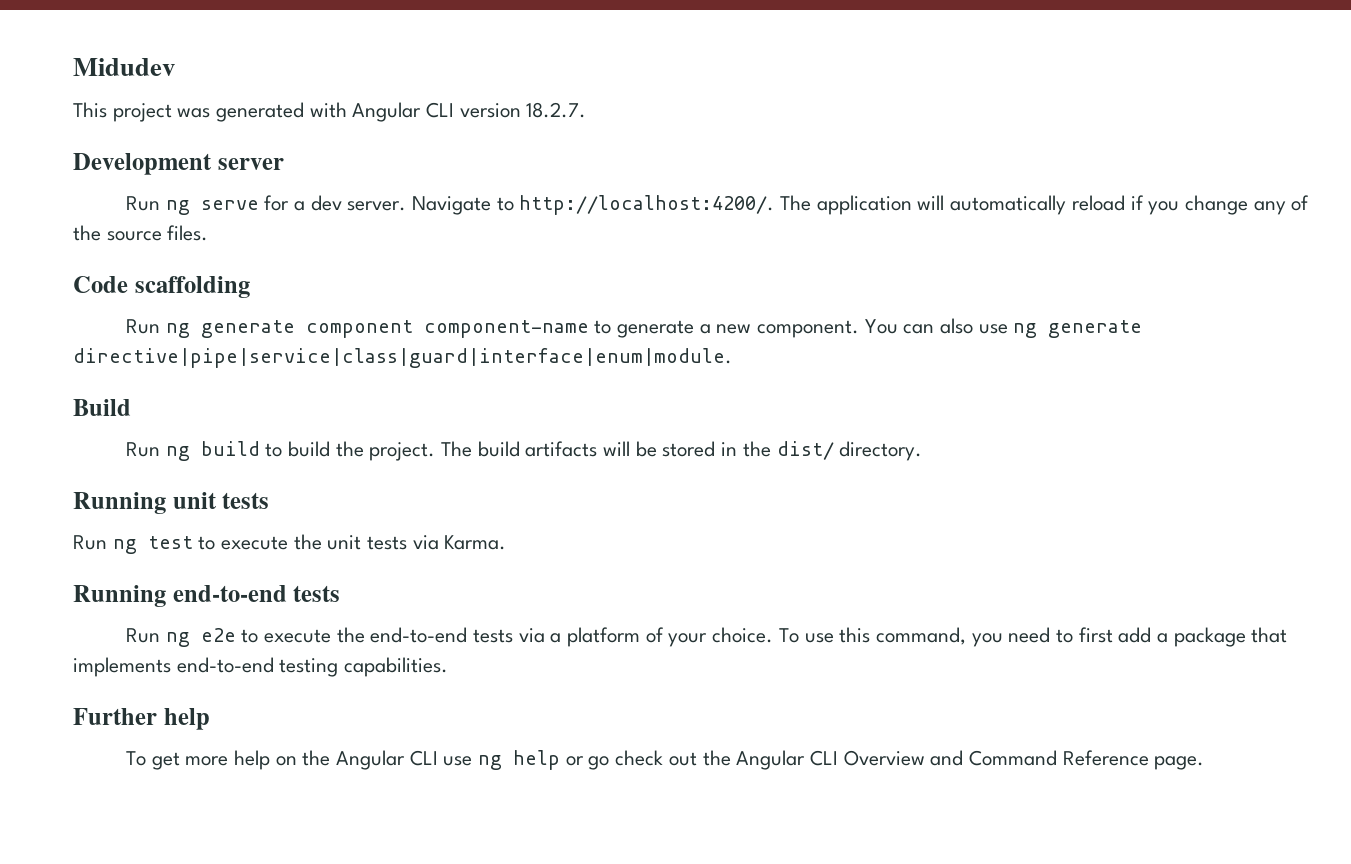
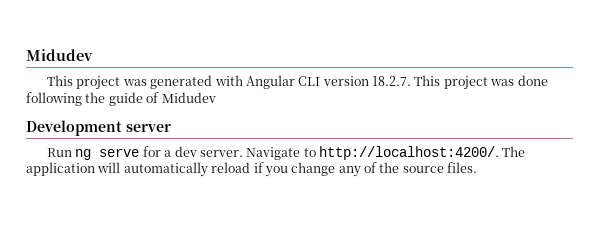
(587, 110) none -> [414,75,548,90] [26,92,216,106] This project was done following the guide of Midudev
[73,276,250,298] [126,318,1143,338] [73,348,732,368] [73,399,131,416] [126,441,923,461] [73,492,270,514] [73,534,507,554] [73,585,341,607] [126,627,1288,647] [73,657,449,677] [73,708,210,730] [126,750,1205,770] // Code scaffolding // Run ng generate component component-name to generate a new component. You can also use ng generate directive|pipe|service|class|guard|interface|enum|module. // Build // Run ng build to build the project. The build artifacts will be stored in the dist/ directory. // Running unit tests // Run ng test to execute the unit tests via Karma. // Running end-to-end tests // Run ng e2e to execute the end-to-end tests via a platform of your choice. To use this command, you need to first add a package that implements end-to-end testing capabilities. // Further help // To get more help on the Angular CLI use ng help or go check out the Angular CLI Overview and Command Reference page. -> (478, 167) none

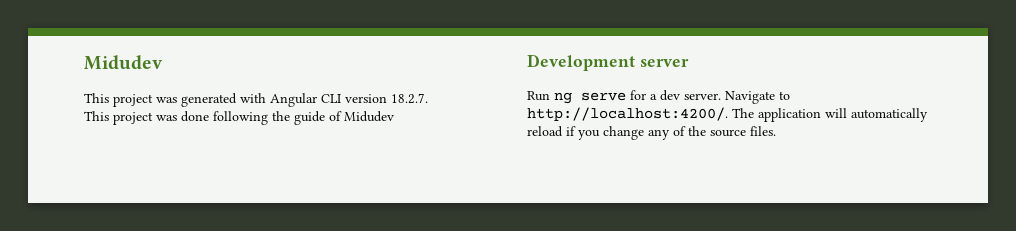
(412, 81) none -> (428, 98) //

